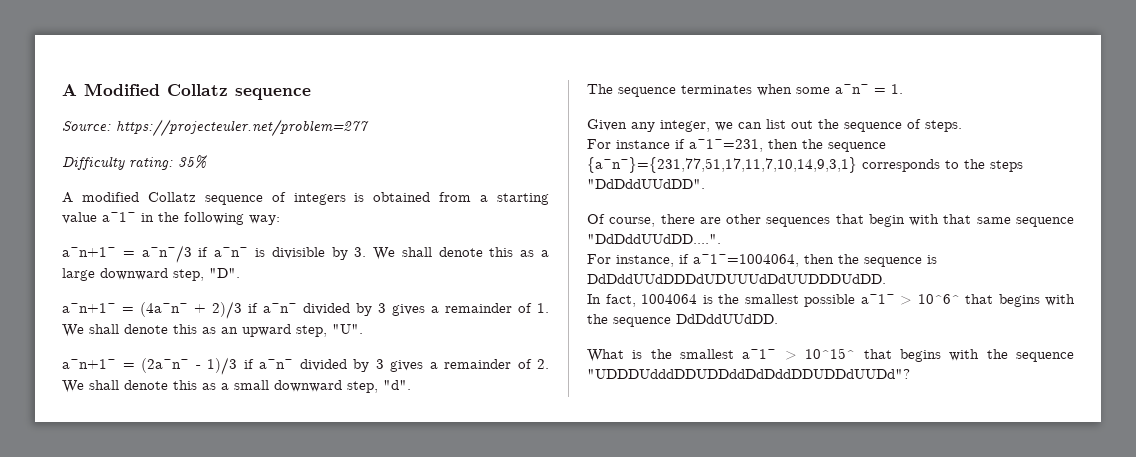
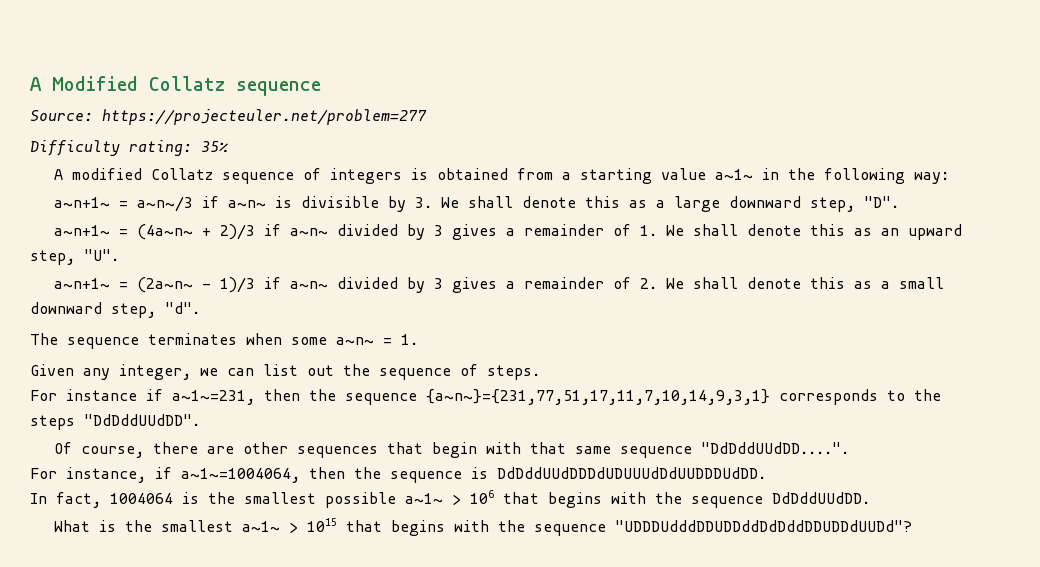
[917,294,960,304] 10^6^ -> [470,490,494,504] 106
[805,348,856,359] 10^15^ -> [306,518,337,532] 1015

